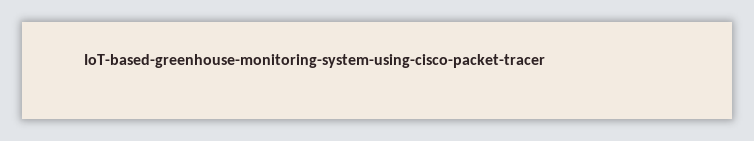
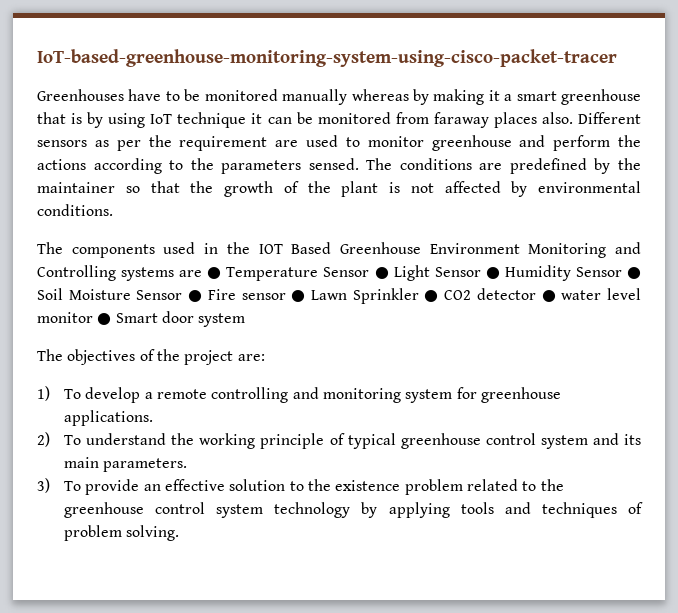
(545, 61) none -> [37,89,641,105] [37,112,641,128] [37,135,641,151] [37,158,641,174] [37,181,641,197] [37,204,113,216] [37,242,641,258] [37,265,641,281] [37,288,641,304] [37,311,246,327] [37,349,265,365] [37,386,561,403] [64,410,154,426] [37,432,641,449] [64,457,188,472] [37,478,564,495] [64,502,643,518] [64,525,180,541] // Greenhouses have to be monitored manually whereas by making it a smart greenhouse that is by using IoT technique it can be monitored from faraway places also. Different sensors as per the requirement are used to monitor greenhouse and perform the actions according to the parameters sensed. The conditions are predefined by the maintainer so that the growth of the plant is not affected by environmental conditions. // The components used in the IOT Based Greenhouse Environment Monitoring and Controlling systems are ● Temperature Sensor ● Light Sensor ● Humidity Sensor ● Soil Moisture Sensor ● Fire sensor ● Lawn Sprinkler ● CO2 detector ● water level monitor ● Smart door system // The objectives of the project are: // 1) To develop a remote controlling and monitoring system for greenhouse applications. // 2) To understand the working principle of typical greenhouse control system and its main parameters. // 3) To provide an effective solution to the existence problem related to the greenhouse control system technology by applying tools and techniques of problem solving.

